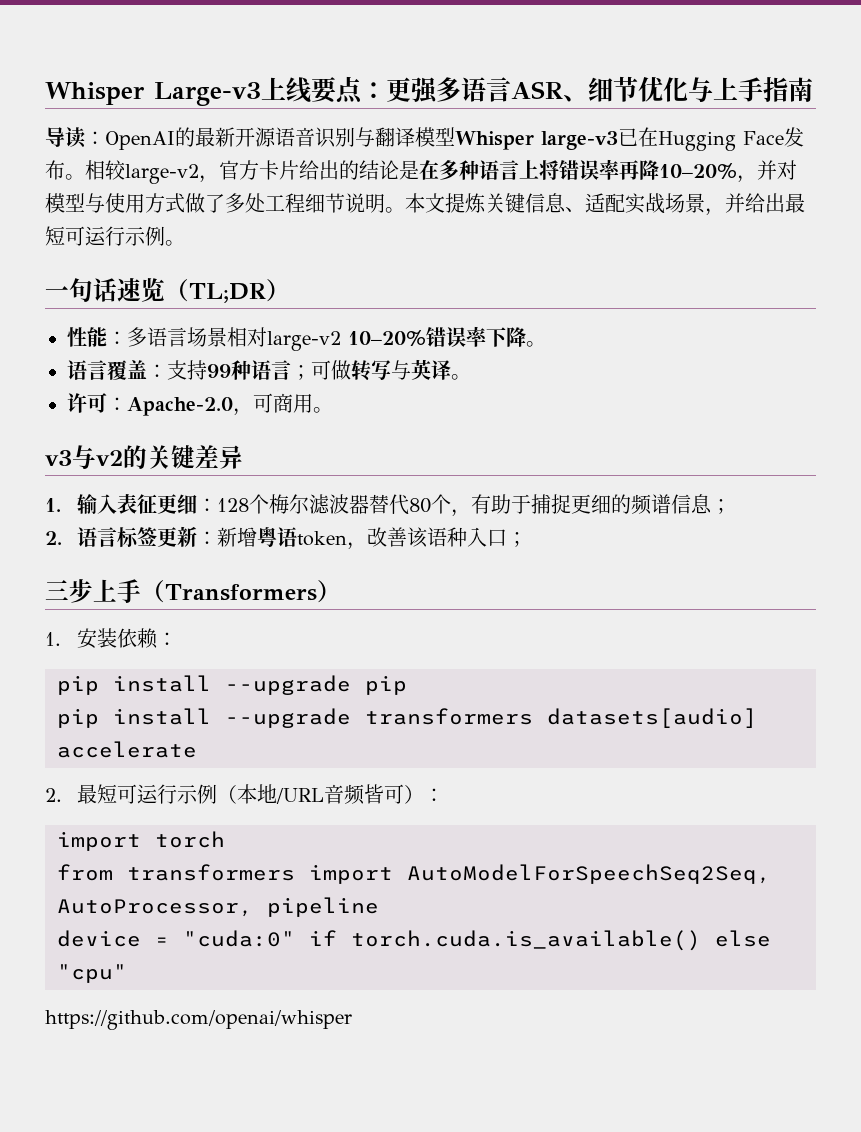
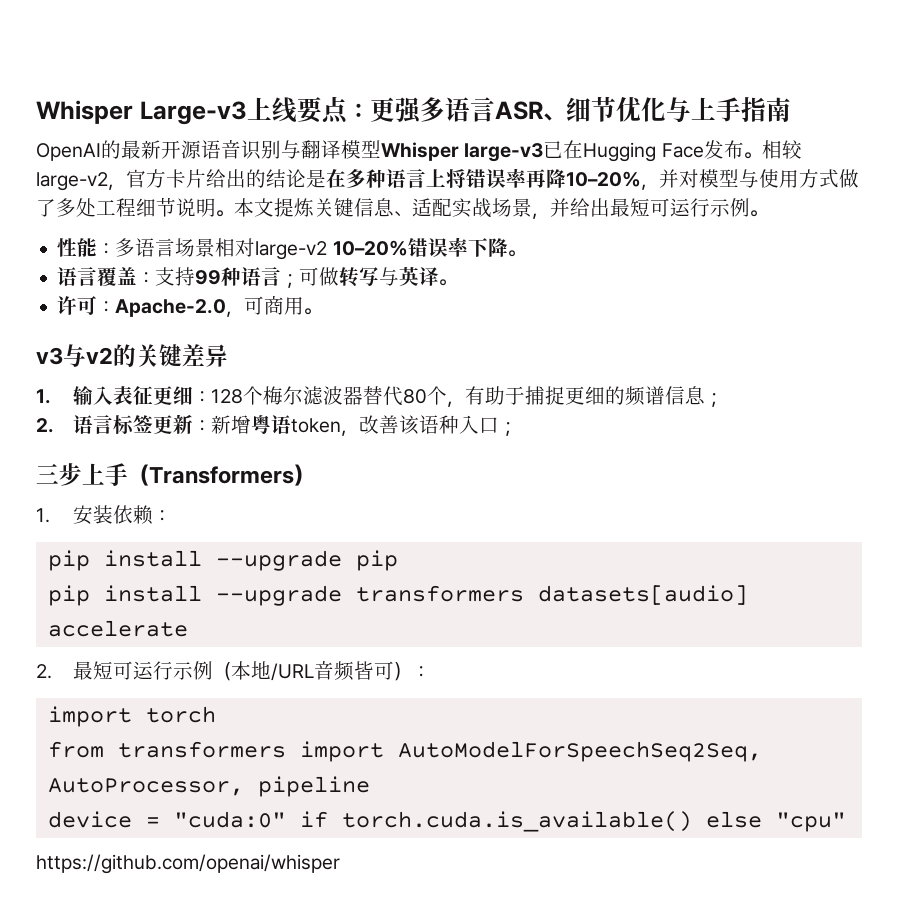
[45,127,105,148] 导读： -> (791, 109) none
[45,278,290,303] // 一句话速览（TL;DR） -> (768, 213) none

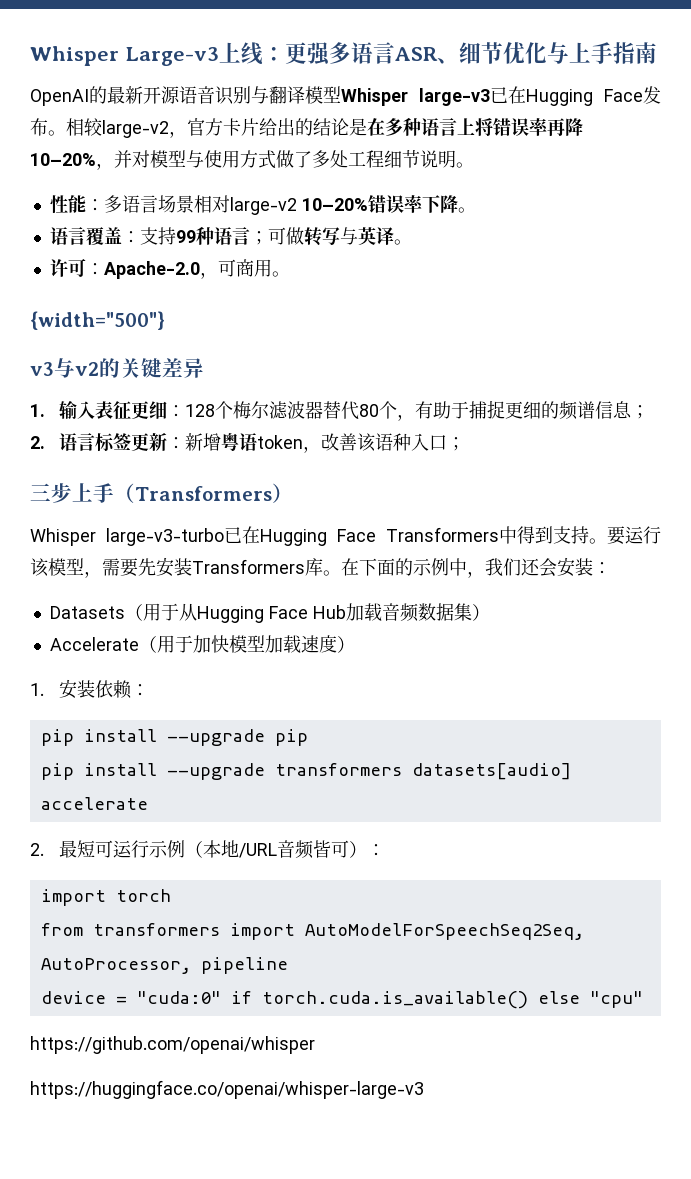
[296,96,348,124] 要点 -> (263, 53) none
[234,198,768,219] 本文提炼关键信息、适配实战场景，并给出最短可运行示例。 -> (474, 165) none
(323, 311) none -> [30,311,165,330] // {width="500"}
(315, 475) none -> [30,526,661,546] [30,557,611,578] [49,603,490,623] [49,635,355,653] // Whisper large-v3-turbo已在Hugging Face Transformers中得到支持。要运行该模型，需要先安装Transformers库。在下面的示例中，我们还会安装： // Datasets（用于从Hugging Face Hub加载音频数据集） // Accelerate（用于加快模型加载速度）
(340, 864) none -> [30,1080,424,1099] // https://huggingface.co/openai/whisper-large-v3

